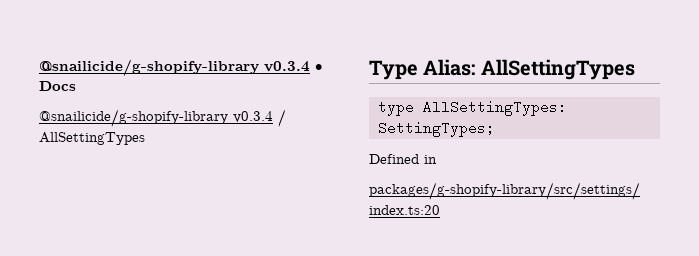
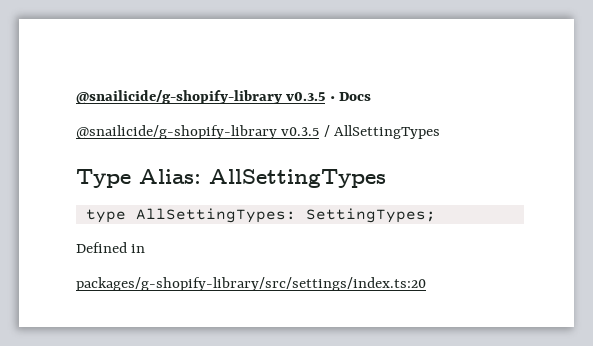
[39,59,310,76] @snailicide/g-shopify-library v0.3.4 -> [76,90,326,104] @snailicide/g-shopify-library v0.3.5
[233,111,273,123] v0.3.4 -> [281,127,320,136] v0.3.5

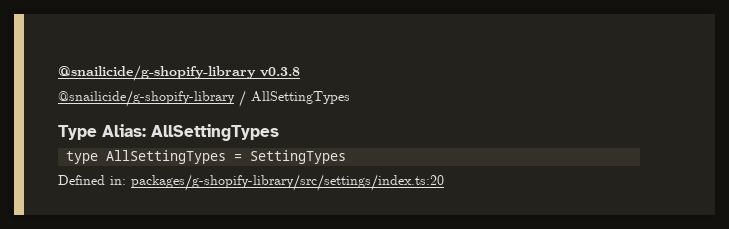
[76,90,372,104] [76,125,320,139] @snailicide/g-shopify-library v0.3.5 • Docs // @snailicide/g-shopify-library v0.3.5 -> [58,65,300,81] [58,90,235,107] @snailicide/g-shopify-library v0.3.8 // @snailicide/g-shopify-library
[135,208,436,223] AllSettingTypes: SettingTypes; -> [106,150,347,164] AllSettingTypes = SettingTypes
[131,244,146,253] in // -> [110,176,126,185] in:

